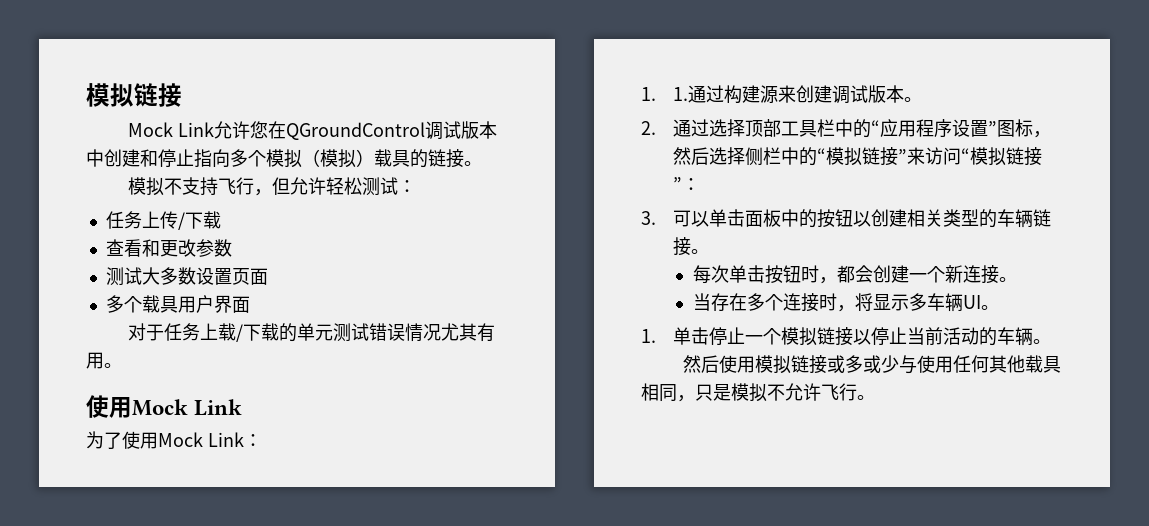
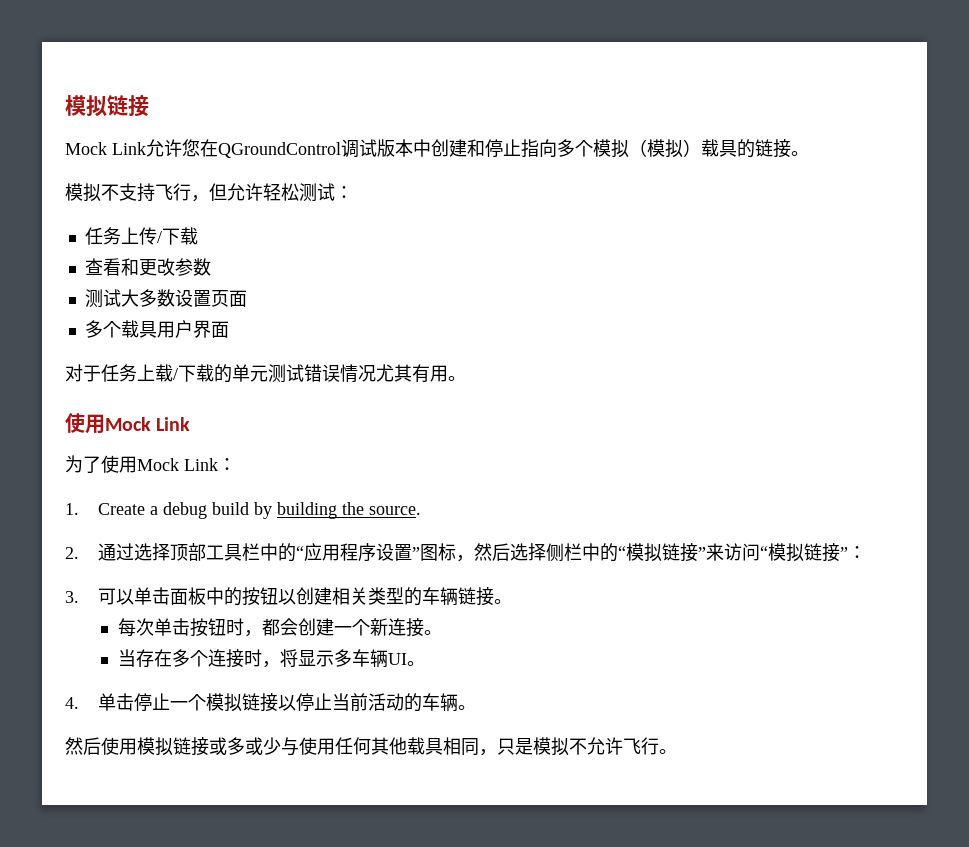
[672,85,922,104] 1.通过构建源来创建调试版本。 -> [97,502,421,519] Create a debug build by building the source.
[641,329,656,343] 1. -> [65,697,79,709] 4.

